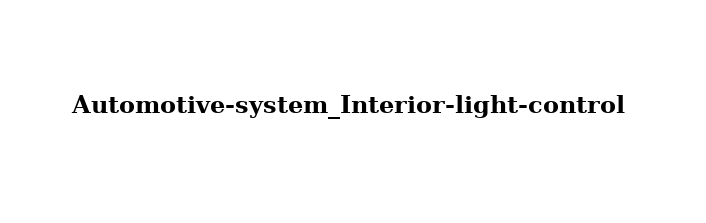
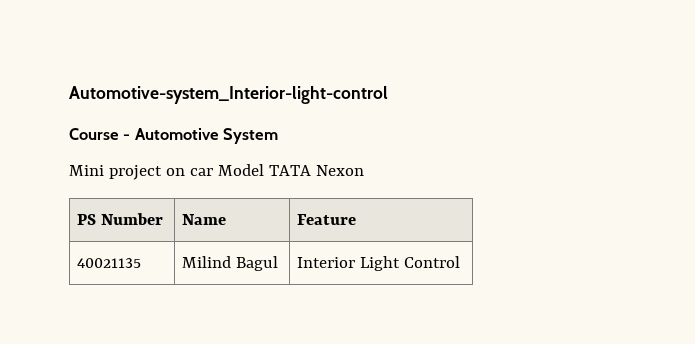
(625, 107) none -> [69,128,279,144] [69,164,364,180] [77,213,164,225] [182,214,227,225] [297,214,357,225] [77,258,142,268] [182,256,279,271] [297,256,461,271] // Course - Automotive System // Mini project on car Model TATA Nexon // PS Number | Name | Feature // 40021135 | Milind Bagul | Interior Light Control

